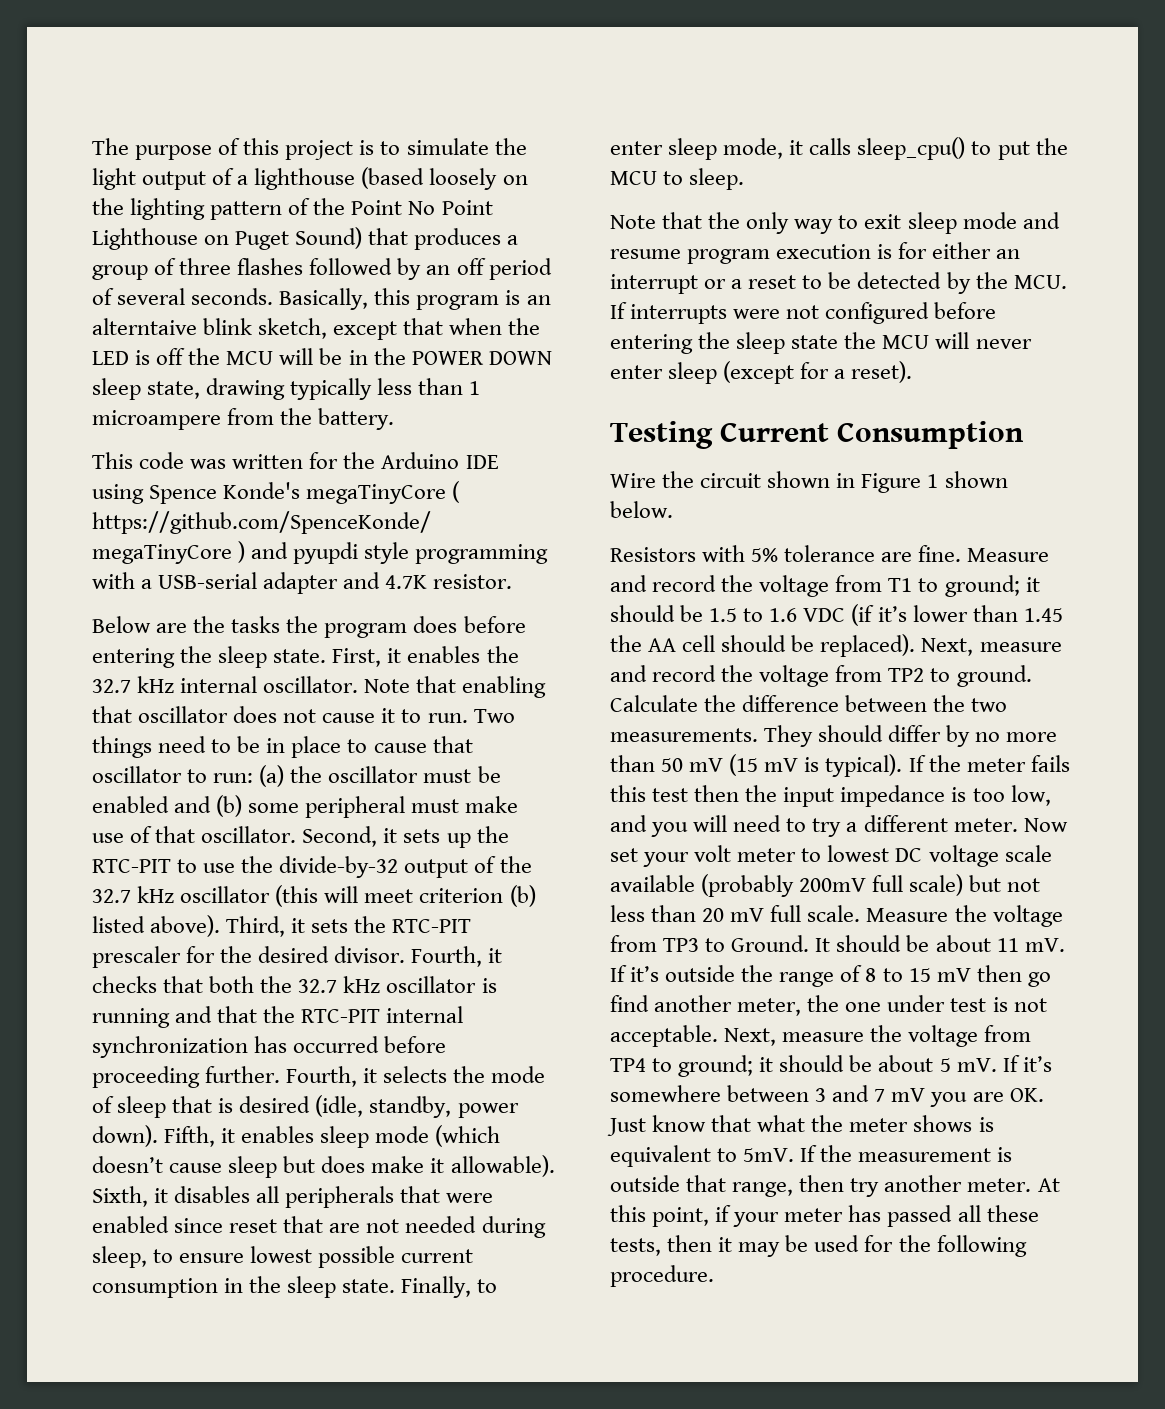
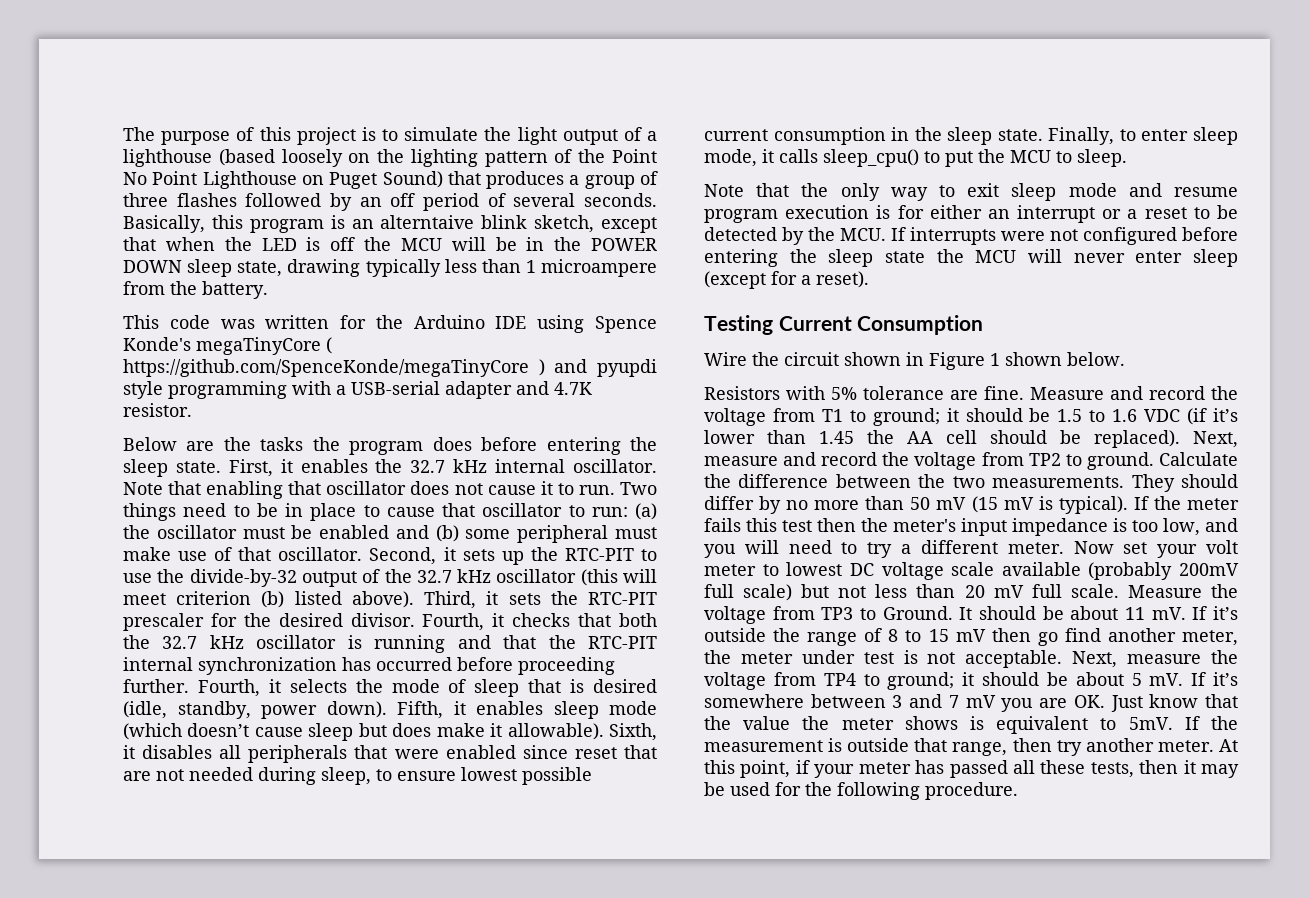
(778, 793) none -> [893,519,956,532] meter's
[845,1002,882,1012] one -> [740,652,793,664] meter
[757,1115,806,1132] what -> [704,716,791,730] the value

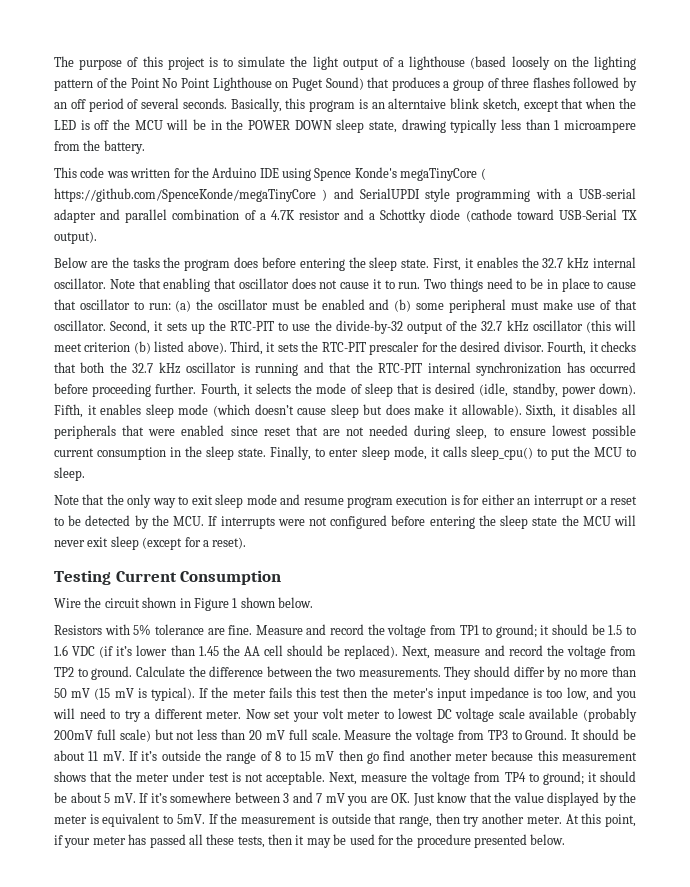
[597,359,657,377] pyupdi -> [359,188,420,199] SerialUPDI
[554,382,592,395] [123,403,192,417] 4.7K resistor. -> [125,209,637,223] [54,231,97,244] parallel combination of a 4.7K resistor and a Schottky diode (cathode toward USB-Serial TX output).
[1135,251,1183,263] enter -> [87,537,109,547] exit
[821,409,843,422] T1 -> [459,625,479,635] TP1
[1182,630,1238,646] meter, -> [454,750,638,761] [54,771,113,782] meter because this measurement shows that
[802,716,958,730] the meter shows -> [547,792,636,806] [54,815,87,824] displayed by the meter
[837,782,1018,800] following procedure. -> [416,834,566,848] procedure presented below.

